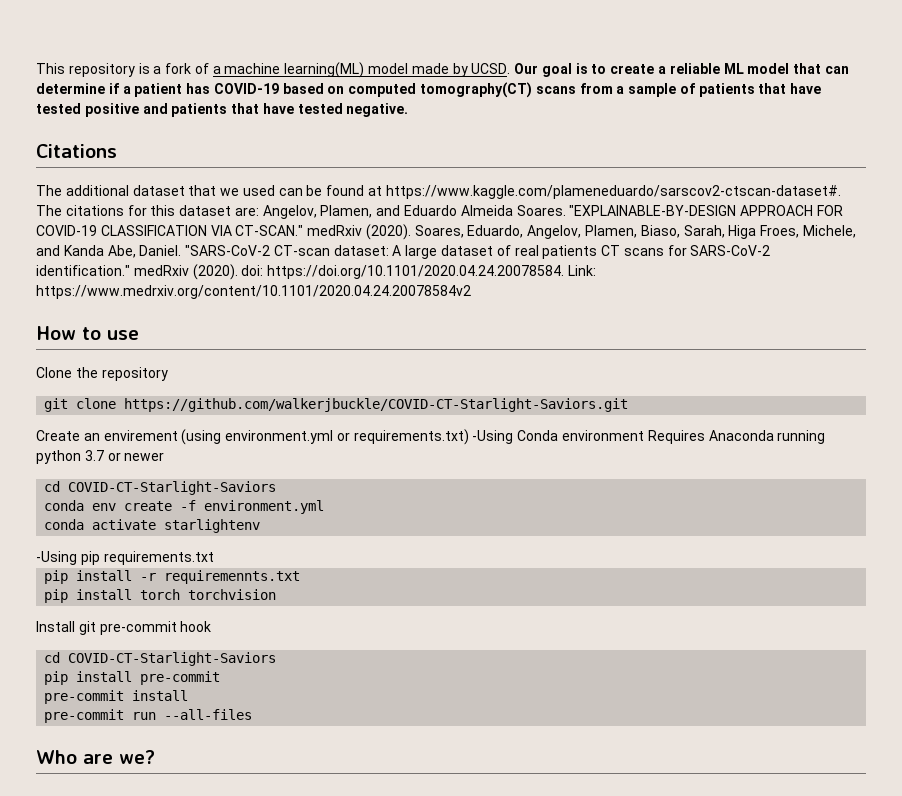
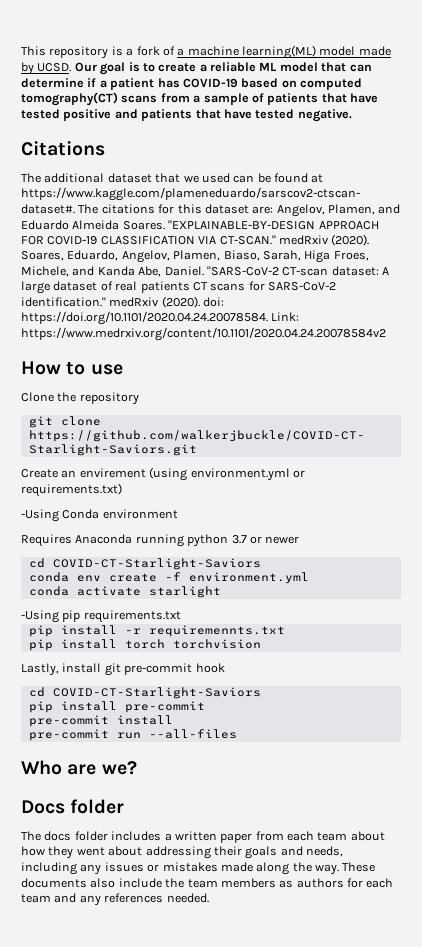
(469, 437) none -> (122, 490) //
(645, 435) none -> (178, 514) //
[164,519,261,533] starlightenv -> [148,586,221,598] starlight
[36,621,75,632] Install -> [21,663,102,676] Lastly, install
(155, 757) none -> [21,799,125,814] [21,831,385,843] [21,846,343,859] [21,862,376,875] [21,878,394,888] [21,893,209,906] // Docs folder // The docs folder includes a written paper from each team about how they went about addressing their goals and needs, including any issues or mistakes made along the way. These documents also include the team members as authors for each team and any references needed.

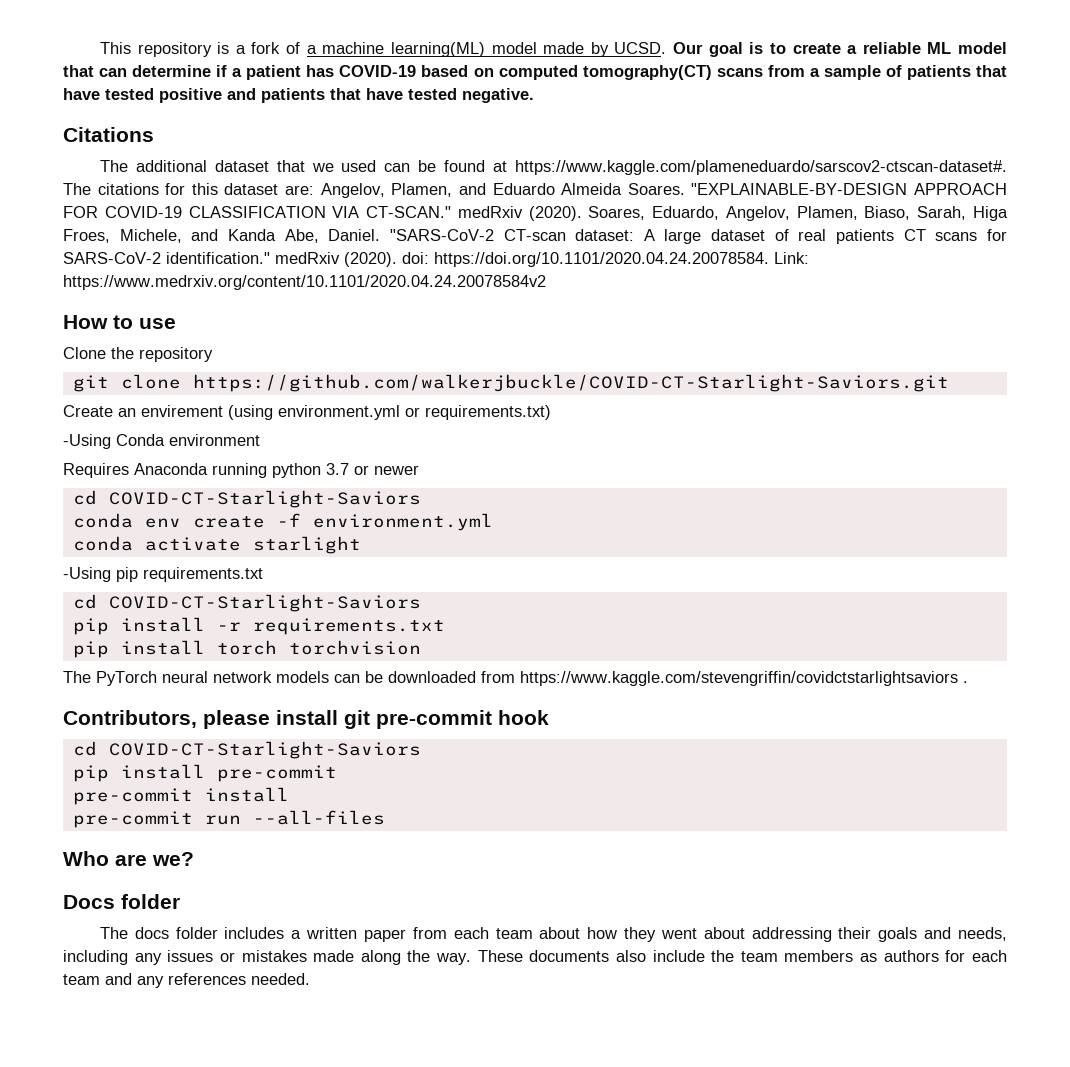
(181, 616) none -> [72,594,421,612] // cd COVID-CT-Starlight-Saviors
[148,625,285,637] requiremennts.txt -> [252,618,445,635] requirements.txt
[21,663,59,676] Lastly, -> [63,671,968,686] [63,710,270,729] The PyTorch neural network models can be downloaded from https://www.kaggle.com/stevengriffin/covidctstarlightsaviors . // Contributors, please

